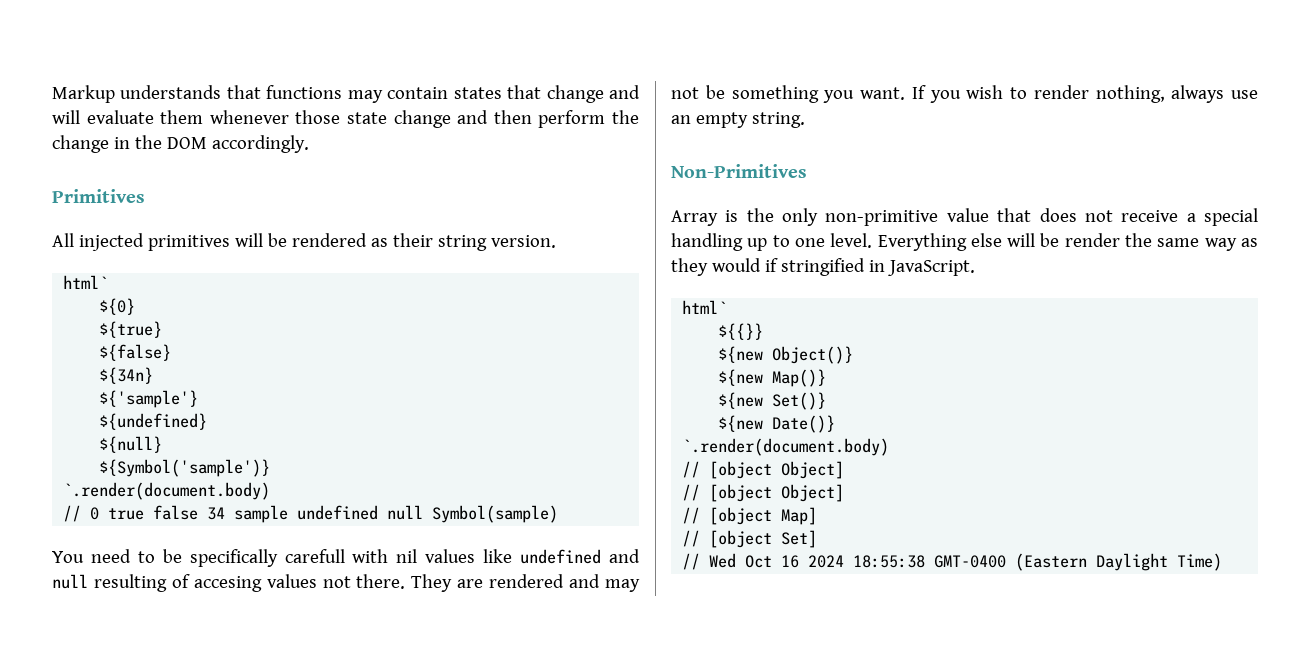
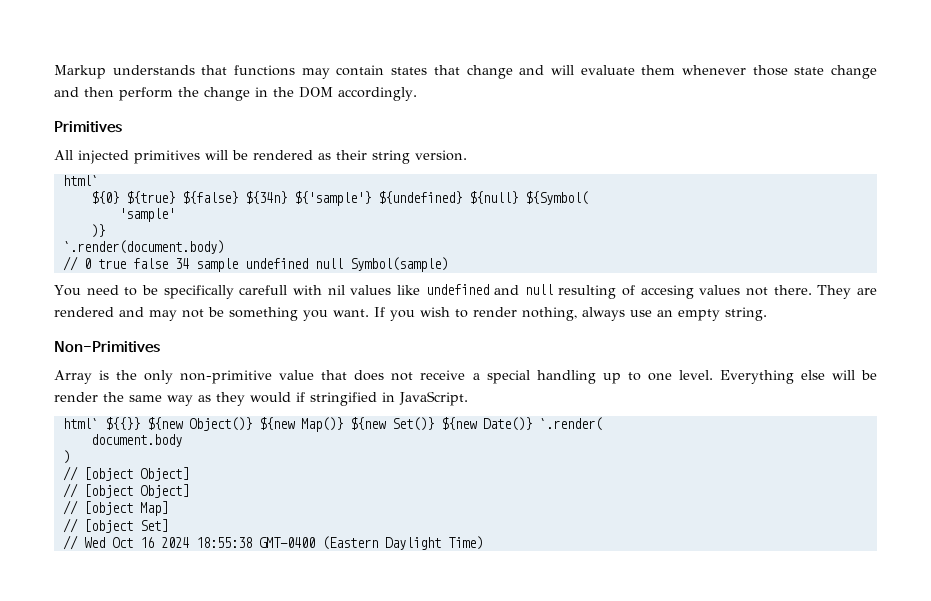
[99,321,163,338] [99,344,172,361] [99,367,154,384] [99,390,199,408] [99,413,208,430] [99,436,163,453] [99,459,271,477] // ${true} // ${false} // ${34n} // ${'sample'} // ${undefined} // ${null} // ${Symbol('sample')} -> [125,191,588,206] [118,208,175,222] [90,224,105,238] ${true} ${false} ${34n} ${'sample'} ${undefined} ${null} ${Symbol( // 'sample' // )}
(728, 307) // -> (98, 423) none
(764, 331) // -> (140, 423) none
(854, 355) // -> (252, 424) none
(827, 378) // -> (343, 424) none
(827, 401) // -> (434, 424) none
[682,438,890,456] // `.render(document.body) -> [538,417,602,431] [90,434,182,447] [62,450,70,464] `.render( // document.body // )

